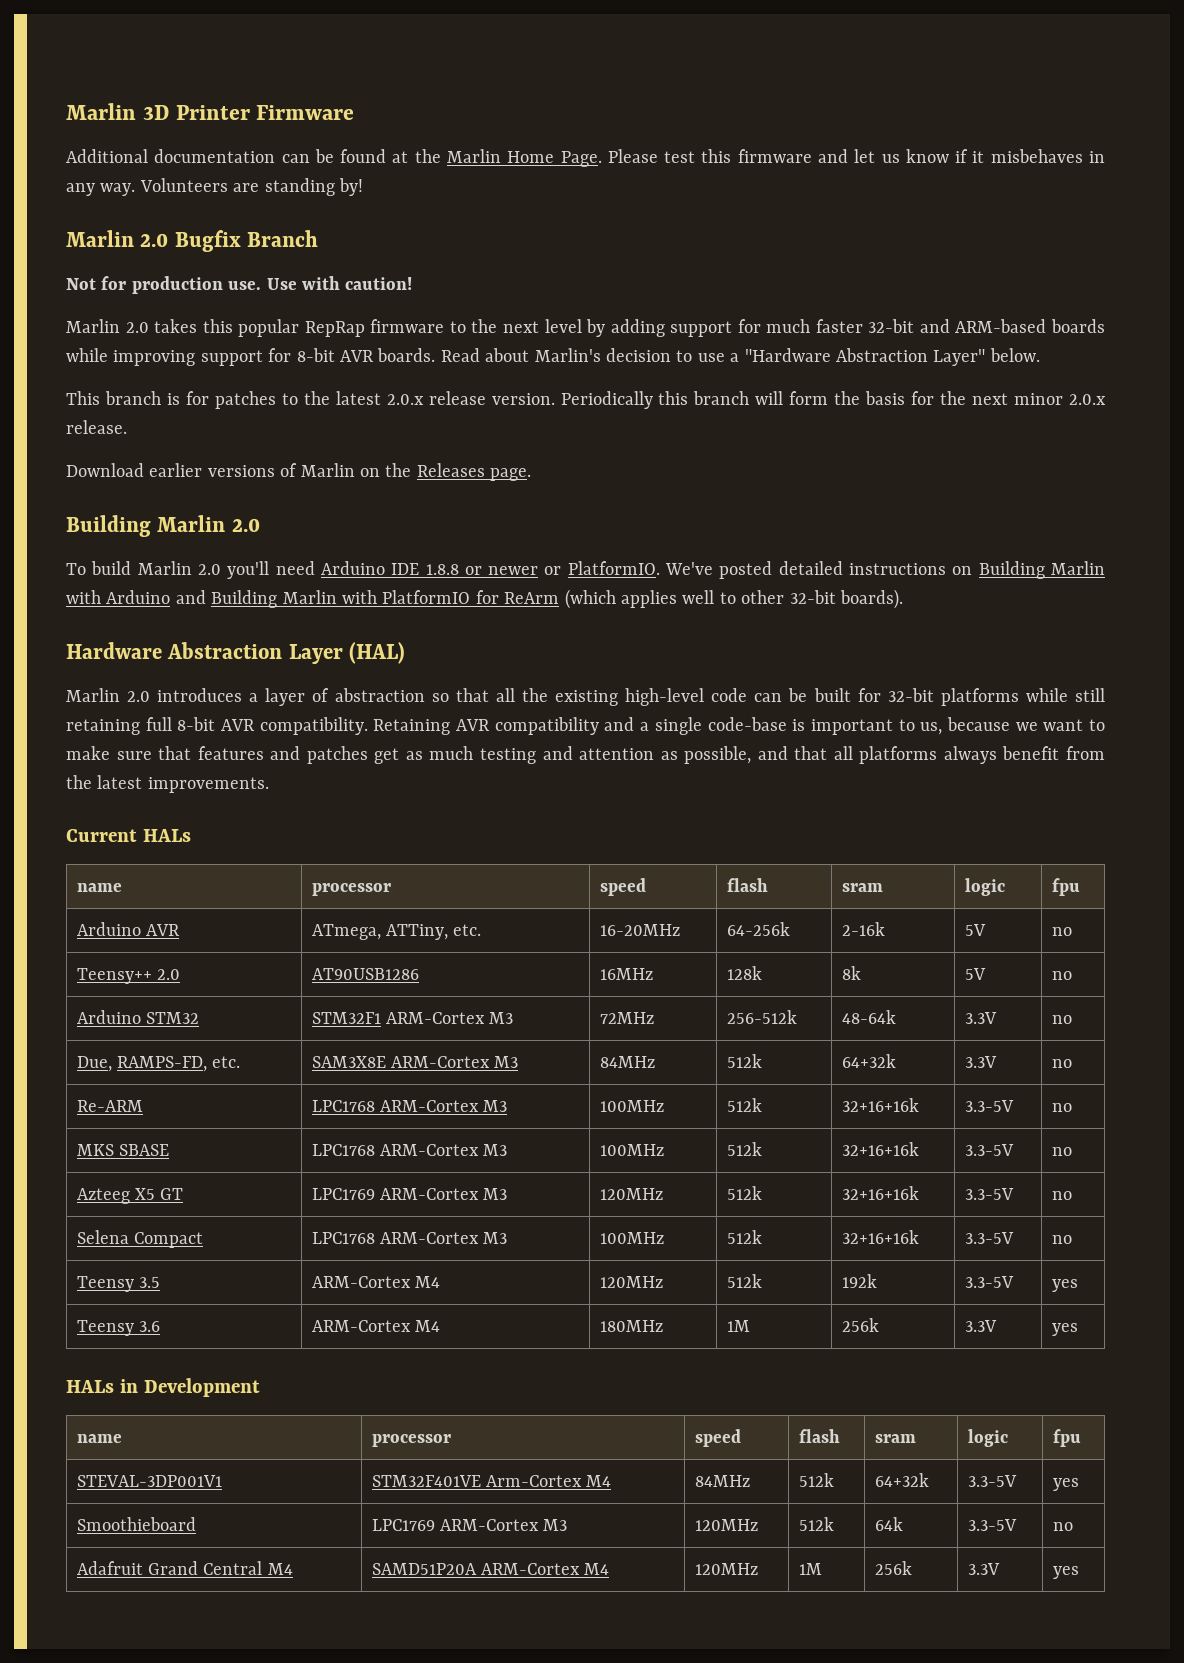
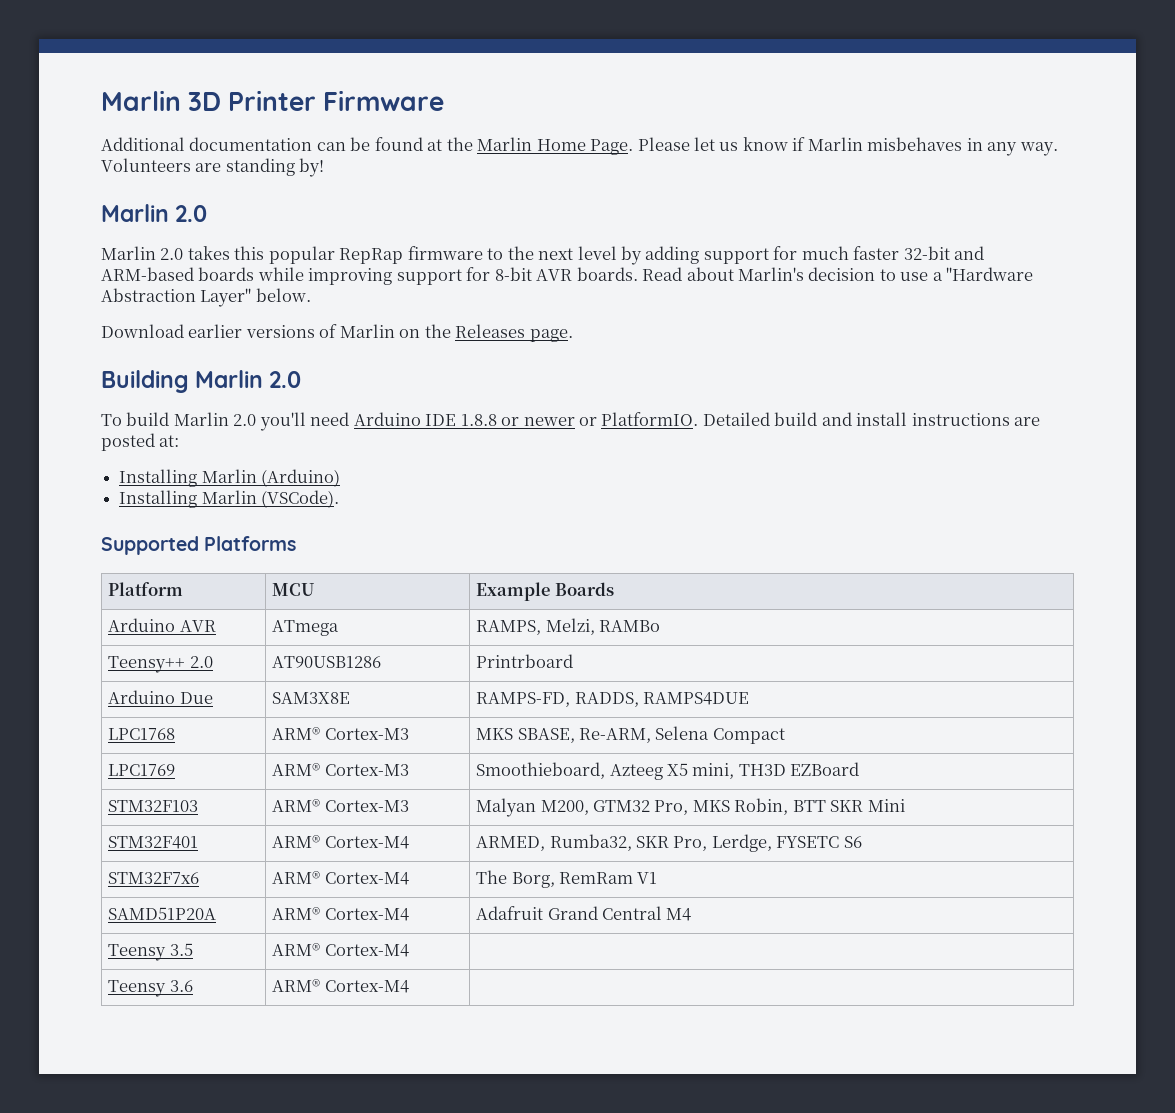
[664,149,849,163] test this firmware and -> (690, 144) none
[972,151,985,163] it -> [807,137,863,151] Marlin
[174,230,319,252] [66,276,413,294] Bugfix Branch // Not for production use. Use with caution! -> (208, 213) none
[66,391,1107,409] [66,420,127,434] // This branch is for patches to the latest 2.0.x release version. Periodically this branch will form the basis for the next minor 2.0.x release. -> (311, 295) none
[665,561,1105,579] [66,589,903,609] [66,642,406,664] [66,688,1105,706] [66,717,1106,735] [66,746,1105,764] [66,775,269,793] [66,829,191,842] [76,883,122,892] [311,883,391,896] [599,878,646,896] [726,878,768,892] [841,883,883,892] [964,878,1005,896] [1051,878,1080,896] [76,922,180,936] [311,924,482,940] [599,924,680,936] [726,922,790,936] [841,922,885,936] [964,924,986,936] [1051,927,1072,936] [76,968,180,984] [311,968,419,980] [599,968,653,980] [726,966,762,980] [841,966,861,980] [964,968,986,980] [1051,971,1072,980] [76,1010,199,1024] [311,1012,514,1024] [599,1012,654,1024] [726,1010,797,1024] [841,1010,896,1024] [964,1012,997,1024] [1051,1015,1072,1024] [76,1056,241,1072] [311,1056,519,1068] [599,1056,655,1068] [726,1054,762,1068] [841,1054,896,1068] [964,1056,997,1068] [1051,1059,1072,1068] [76,1100,143,1112] [311,1100,508,1112] [599,1100,664,1112] [726,1098,762,1112] [841,1098,919,1112] [964,1100,1014,1112] [1051,1103,1072,1112] [76,1144,169,1156] [311,1144,508,1156] [599,1144,664,1156] [726,1142,762,1156] [841,1142,919,1156] [964,1144,1014,1156] [1051,1147,1072,1156] [76,1188,184,1204] [311,1188,508,1200] [599,1188,663,1200] [726,1186,762,1200] [841,1186,919,1200] [964,1188,1014,1200] [1051,1191,1072,1200] [76,1230,203,1248] [311,1232,508,1244] [599,1232,664,1244] [726,1230,762,1244] [841,1230,919,1244] [964,1232,1014,1244] [1051,1235,1072,1244] [76,1276,160,1292] [311,1276,440,1288] [599,1276,663,1288] [726,1274,762,1288] [841,1274,877,1288] [964,1276,1014,1288] [1051,1279,1078,1292] [76,1320,160,1336] [311,1320,440,1332] [599,1320,663,1332] [726,1320,750,1332] [841,1318,879,1332] [964,1320,997,1332] [1051,1323,1078,1336] [66,1378,260,1397] [76,1434,122,1443] [371,1434,451,1447] [694,1429,741,1447] [798,1429,840,1443] [874,1434,916,1443] [967,1429,1008,1447] [1052,1429,1081,1447] [76,1475,222,1487] [371,1475,612,1487] [694,1475,750,1487] [798,1473,834,1487] [874,1473,929,1487] [967,1475,1017,1487] [1052,1478,1079,1491] [76,1517,196,1531] [371,1519,568,1531] [694,1519,758,1531] [798,1517,834,1531] [874,1517,903,1531] [967,1519,1017,1531] [1052,1522,1073,1531] [76,1561,293,1575] [371,1563,610,1575] [694,1563,758,1575] [798,1563,822,1575] [874,1561,912,1575] [967,1563,1000,1575] [1052,1566,1079,1579] We've posted detailed instructions on Building Marlin with Arduino and Building Marlin with PlatformIO for ReArm (which applies well to other 32-bit boards). // Hardware Abstraction Layer (HAL) // Marlin 2.0 introduces a layer of abstraction so that all the existing high-level code can be built for 32-bit platforms while still retaining full 8-bit AVR compatibility. Retaining AVR compatibility and a single code-base is important to us, because we want to make sure that features and patches get as much testing and attention as possible, and that all platforms always benefit from the latest improvements. // Current HALs // name | processor | speed | flash | sram | logic | fpu // Arduino AVR | ATmega, ATTiny, etc. | 16-20MHz | 64-256k | 2-16k | 5V | no // Teensy++ 2.0 | AT90USB1286 | 16MHz | 128k | 8k | 5V | no // Arduino STM32 | STM32F1 ARM-Cortex M3 | 72MHz | 256-512k | 48-64k | 3.3V | no // Due, RAMPS-FD, etc. | SAM3X8E ARM-Cortex M3 | 84MHz | 512k | 64+32k | 3.3V | no // Re-ARM | LPC1768 ARM-Cortex M3 | 100MHz | 512k | 32+16+16k | 3.3-5V | no // MKS SBASE | LPC1768 ARM-Cortex M3 | 100MHz | 512k | 32+16+16k | 3.3-5V | no // Azteeg X5 GT | LPC1769 ARM-Cortex M3 | 120MHz | 512k | 32+16+16k | 3.3-5V | no // Selena Compact | LPC1768 ARM-Cortex M3 | 100MHz | 512k | 32+16+16k | 3.3-5V | no // Teensy 3.5 | ARM-Cortex M4 | 120MHz | 512k | 192k | 3.3-5V | yes // Teensy 3.6 | ARM-Cortex M4 | 180MHz | 1M | 256k | 3.3V | yes // HALs in Development // name | processor | speed | flash | sram | logic | fpu // STEVAL-3DP001V1 | STM32F401VE Arm-Cortex M4 | 84MHz | 512k | 64+32k | 3.3-5V | yes // Smoothieboard | LPC1769 ARM-Cortex M3 | 120MHz | 512k | 64k | 3.3-5V | no // Adafruit Grand Central M4 | SAMD51P20A ARM-Cortex M4 | 120MHz | 1M | 256k | 3.3V | yes -> [702,412,1041,426] [101,433,180,451] [119,469,341,487] [119,490,340,508] [101,536,297,555] [108,582,184,596] [272,583,316,596] [476,582,614,601] [108,618,216,632] [272,620,340,636] [476,618,660,635] [108,656,213,673] [272,656,382,668] [476,654,574,668] [108,690,213,704] [272,692,351,704] [476,692,749,707] [108,728,176,740] [272,727,409,740] [476,726,785,744] [108,764,176,776] [272,763,409,776] [476,762,860,780] [108,800,199,812] [272,799,409,812] [476,798,905,817] [108,836,199,849] [272,835,409,849] [476,834,862,852] [108,872,200,884] [272,871,409,885] [476,870,658,888] [108,907,217,920] [272,907,409,921] [476,906,692,921] [108,943,193,961] [272,943,409,957] [108,980,193,997] [272,979,409,993] Detailed build and install instructions are posted at: // Installing Marlin (Arduino) // Installing Marlin (VSCode). // Supported Platforms // Platform | MCU | Example Boards // Arduino AVR | ATmega | RAMPS, Melzi, RAMBo // Teensy++ 2.0 | AT90USB1286 | Printrboard // Arduino Due | SAM3X8E | RAMPS-FD, RADDS, RAMPS4DUE // LPC1768 | ARM® Cortex-M3 | MKS SBASE, Re-ARM, Selena Compact // LPC1769 | ARM® Cortex-M3 | Smoothieboard, Azteeg X5 mini, TH3D EZBoard // STM32F103 | ARM® Cortex-M3 | Malyan M200, GTM32 Pro, MKS Robin, BTT SKR Mini // STM32F401 | ARM® Cortex-M4 | ARMED, Rumba32, SKR Pro, Lerdge, FYSETC S6 // STM32F7x6 | ARM® Cortex-M4 | The Borg, RemRam V1 // SAMD51P20A | ARM® Cortex-M4 | Adafruit Grand Central M4 // Teensy 3.5 | ARM® Cortex-M4 | // Teensy 3.6 | ARM® Cortex-M4 |

